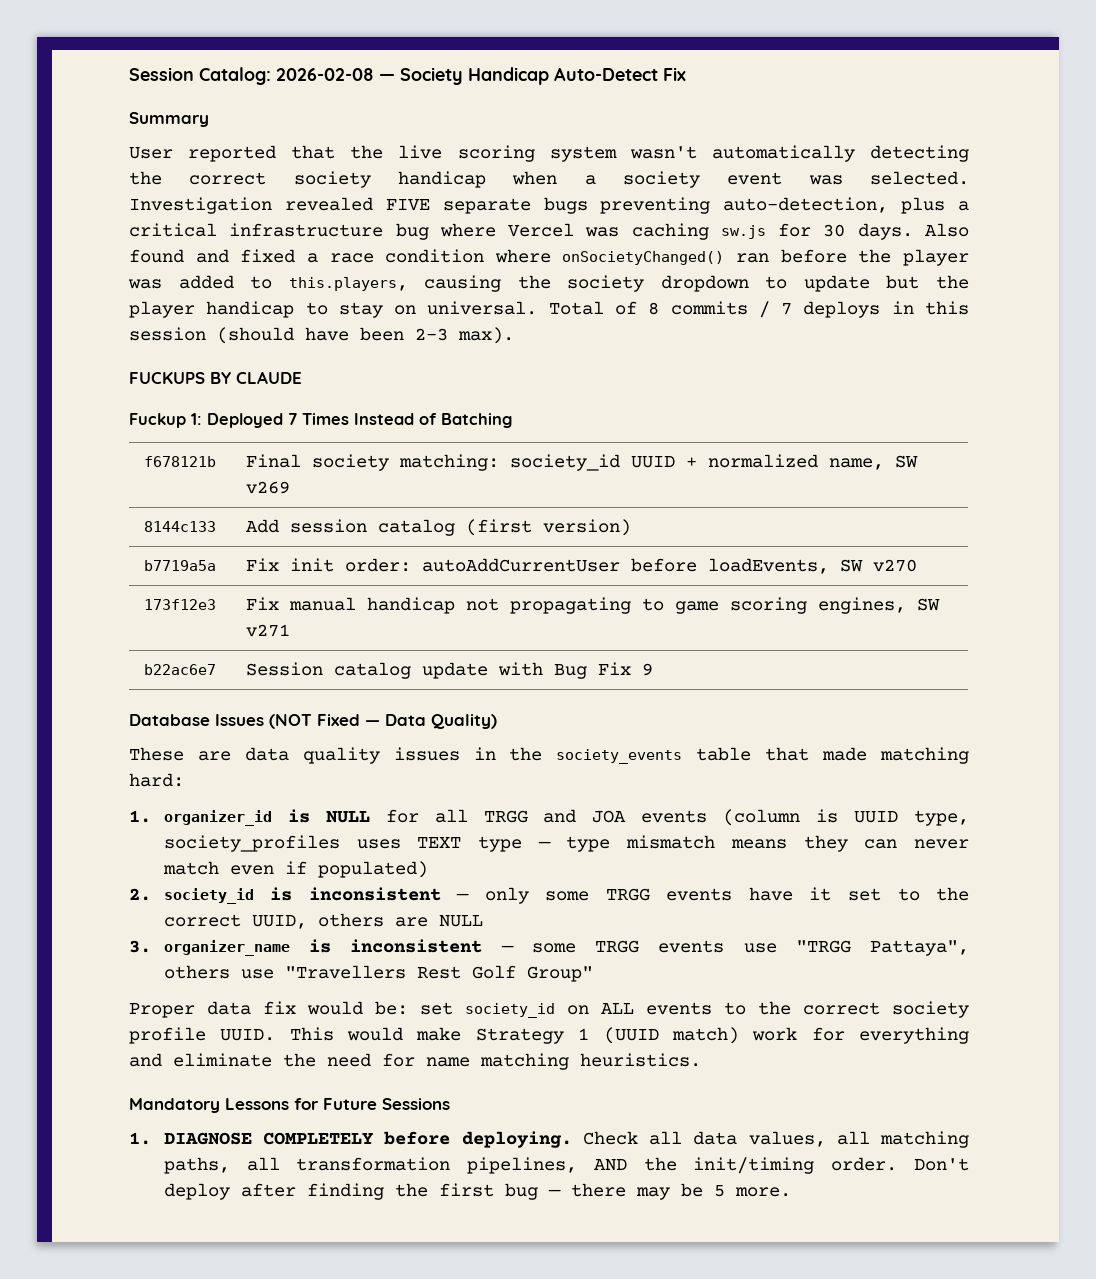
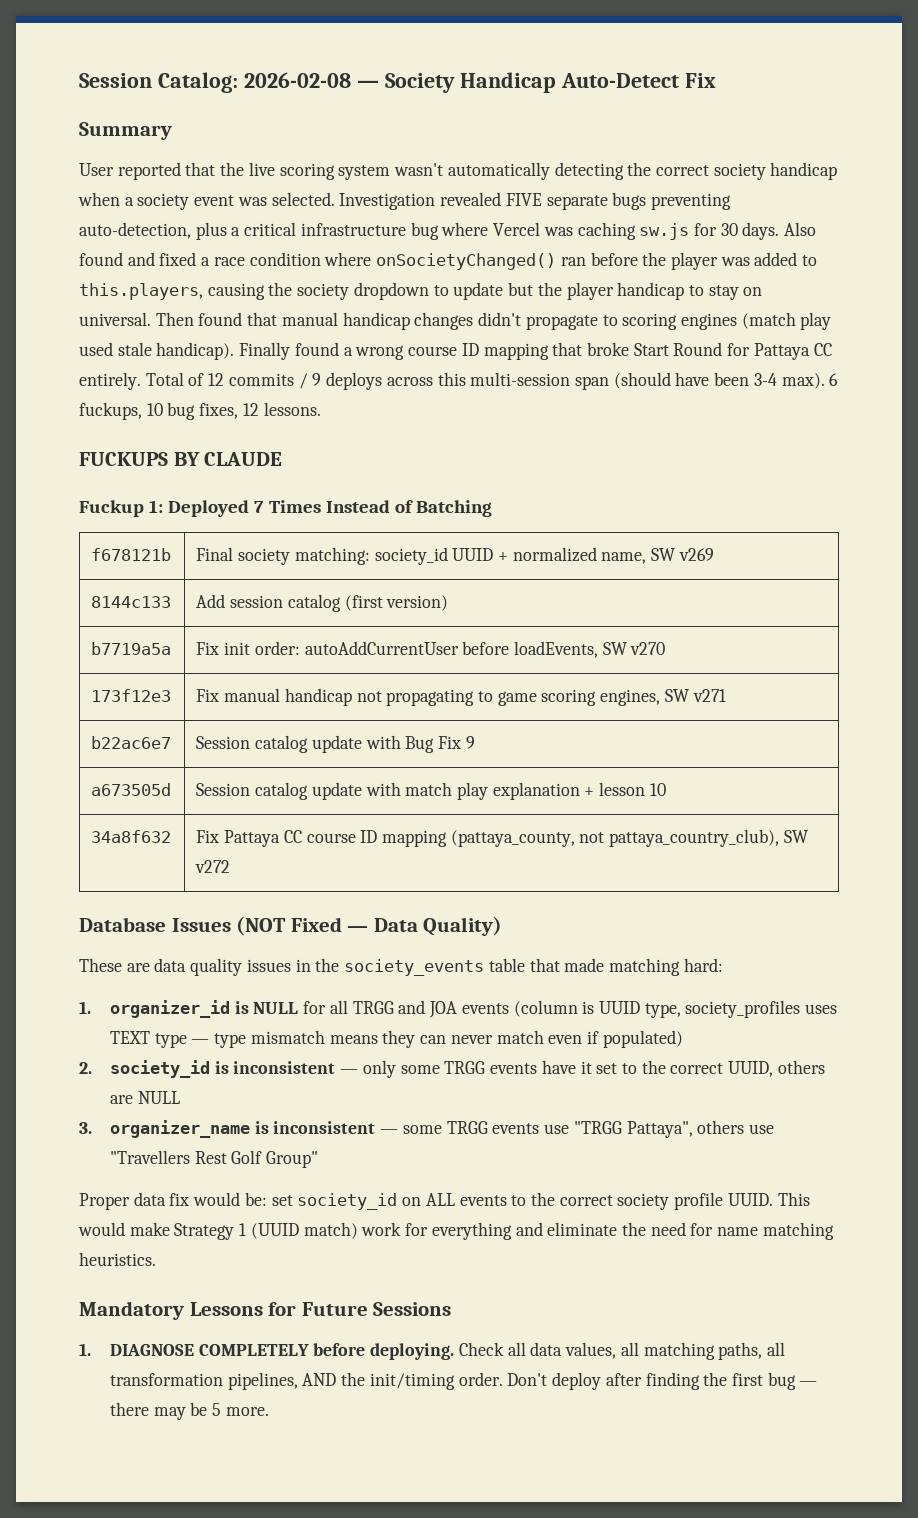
(538, 308) none -> [155,312,832,330] [79,342,832,360] [79,372,141,390] Then found that manual handicap changes didn't propagate to scoring engines (match play used stale handicap). Finally found a wrong course ID mapping that broke Start Round for Pattaya CC entirely.
[648,302,660,315] 8 -> [208,373,225,386] 12
[781,301,970,318] [129,327,206,341] 7 deploys in this session -> [312,372,609,390] 9 deploys across this multi-session span
[415,328,448,341] 2-3 -> [753,373,777,386] 3-4
(514, 335) none -> [829,373,839,386] [79,402,321,420] 6 fuckups, 10 bug fixes, 12 lessons.
(653, 669) none -> [91,783,172,796] [196,782,666,800] [91,830,172,843] [196,829,808,847] [195,860,231,873] // a673505d | Session catalog update with match play explanation + lesson 10 // 34a8f632 | Fix Pattaya CC course ID mapping (pattaya_county, not pattaya_country_club), SW v272

